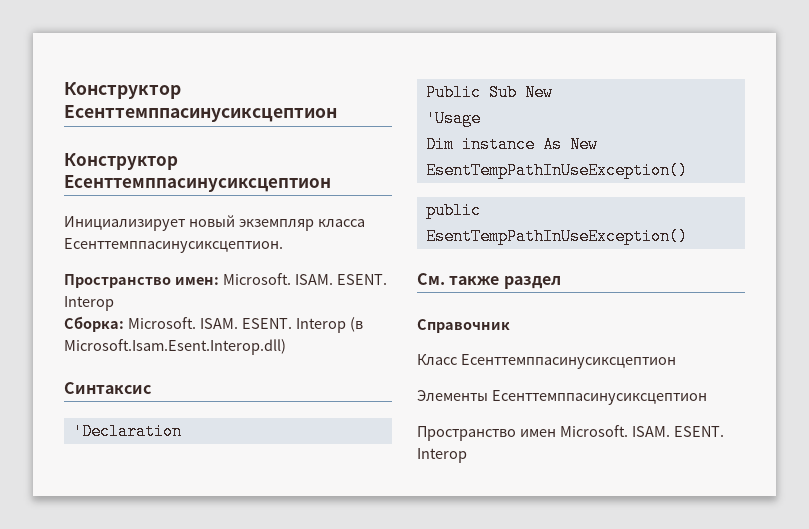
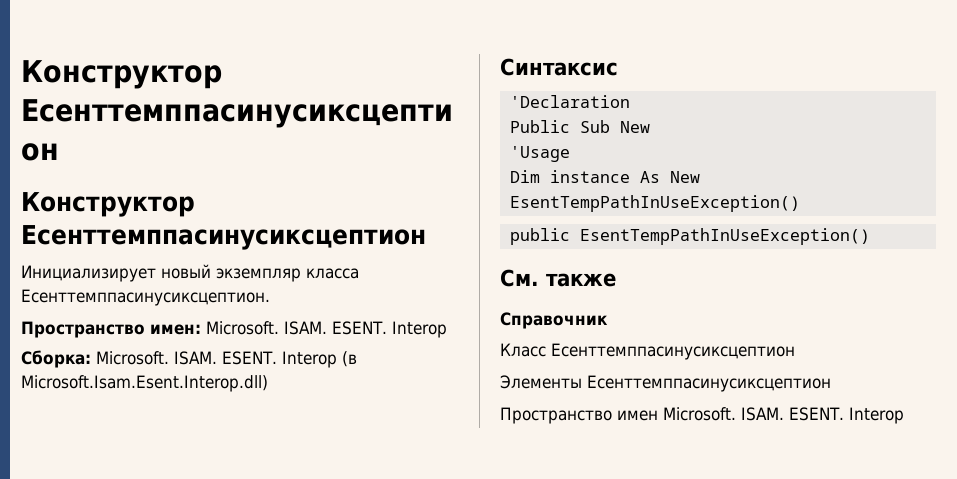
[503,276,561,289] раздел -> (616, 280) none

